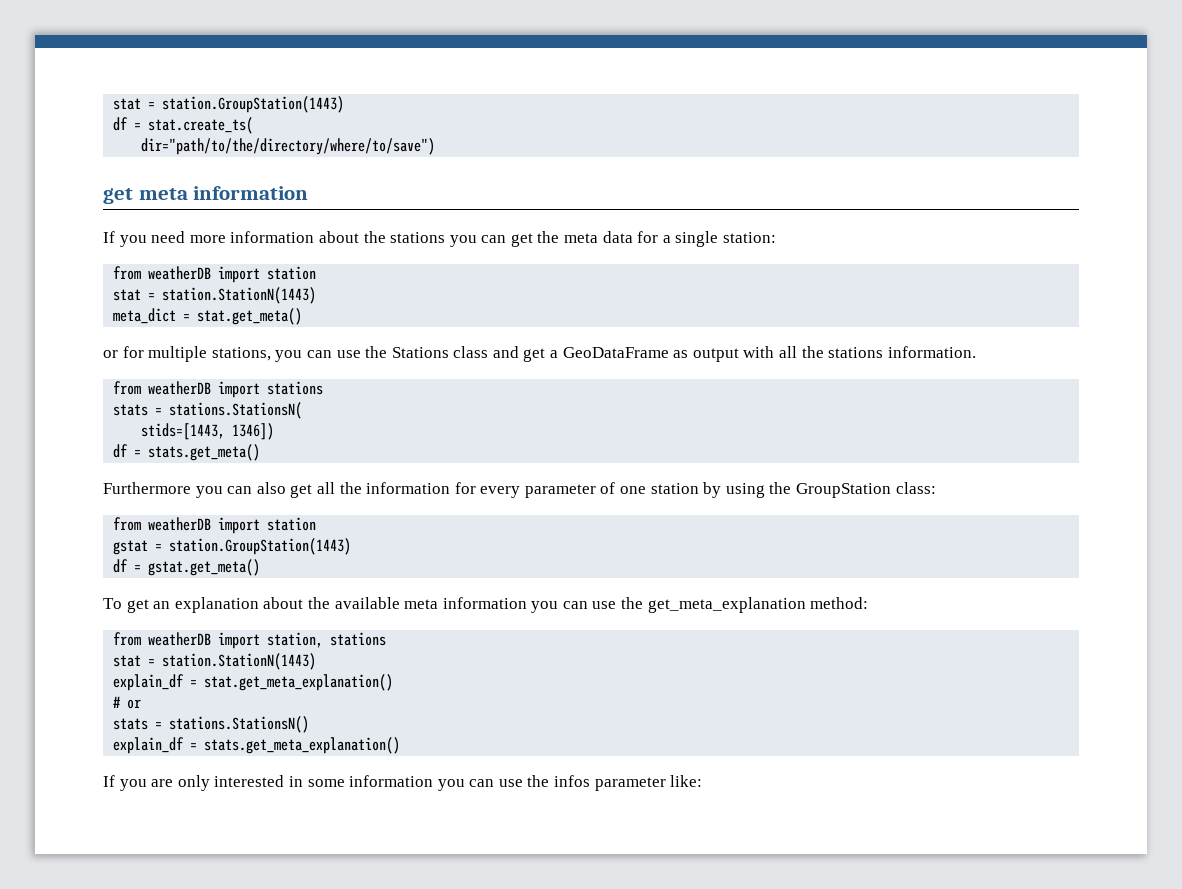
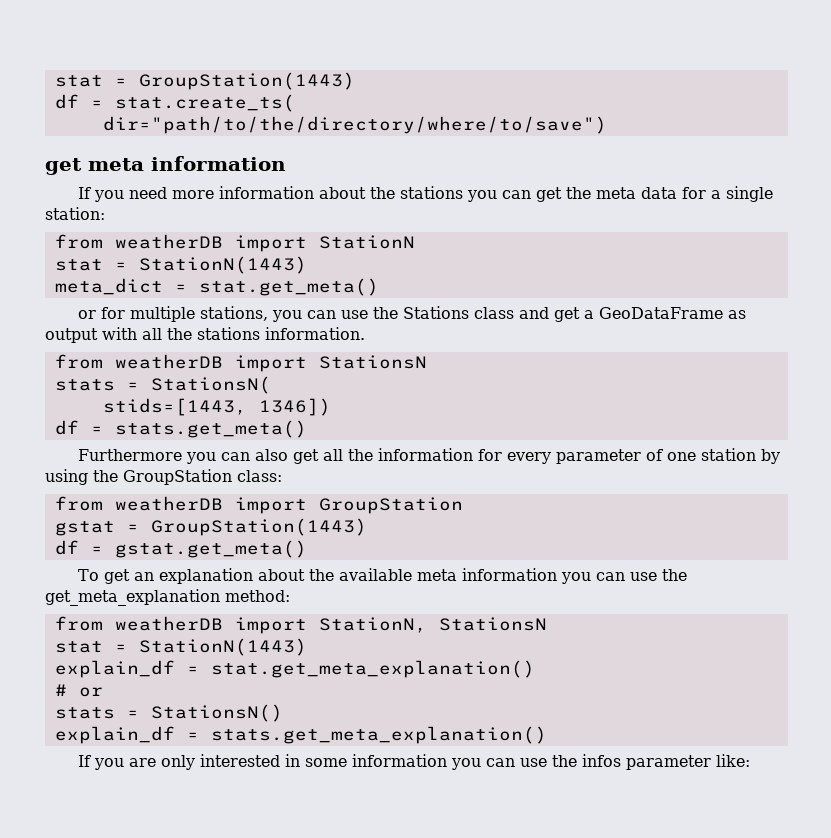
[113,96,345,113] stat = station.GroupStation(1443) -> [54,72,355,90] stat = GroupStation(1443)
[267,266,317,280] [113,287,317,304] station // stat = station.StationN(1443) -> [318,235,415,249] [54,256,307,274] StationN // stat = StationN(1443)
[267,381,324,395] [113,402,303,419] stations // stats = stations.StationsN( -> [318,355,427,369] [54,376,271,394] StationsN // stats = StationsN(
[267,517,317,531] station -> [318,497,463,514] GroupStation
[169,538,352,555] station.GroupStation(1443) -> [150,518,367,536] GroupStation(1443)
[267,632,387,648] [113,653,317,670] station, stations // stat = station.StationN(1443) -> [318,617,547,633] [54,638,307,656] StationN, StationsN // stat = StationN(1443)
[169,716,310,733] stations.StationsN() -> [150,704,283,722] StationsN()

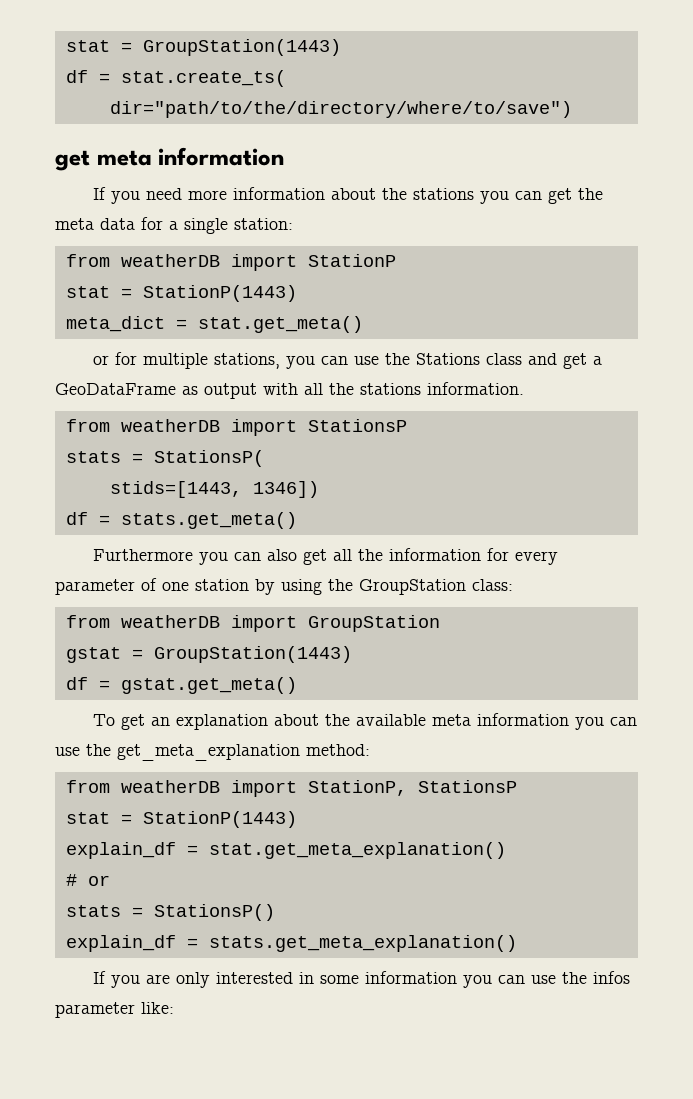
[318,235,415,249] [54,256,307,274] StationN // stat = StationN(1443) -> [307,254,396,267] [65,285,297,302] StationP // stat = StationP(1443)
[318,355,427,369] [54,376,271,394] StationsN // stats = StationsN( -> [307,419,407,432] [65,450,264,467] StationsP // stats = StationsP(
[318,617,547,633] [54,638,307,656] StationN, StationsN // stat = StationN(1443) -> [307,780,517,796] [65,811,297,828] StationP, StationsP // stat = StationP(1443)
[150,704,283,722] StationsN() -> [153,904,275,921] StationsP()

